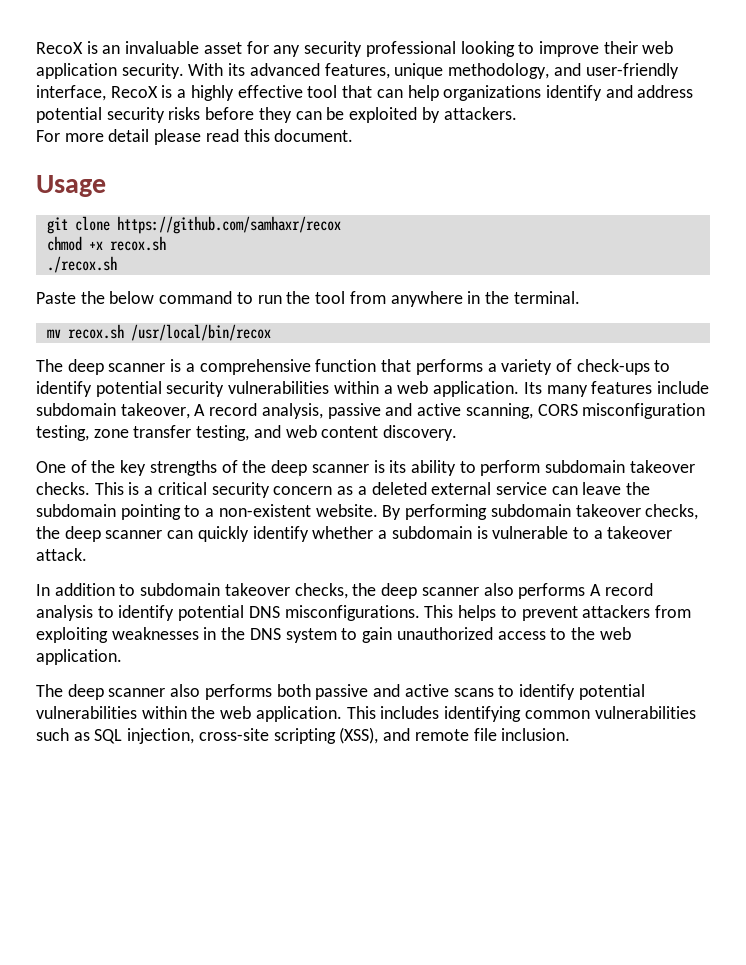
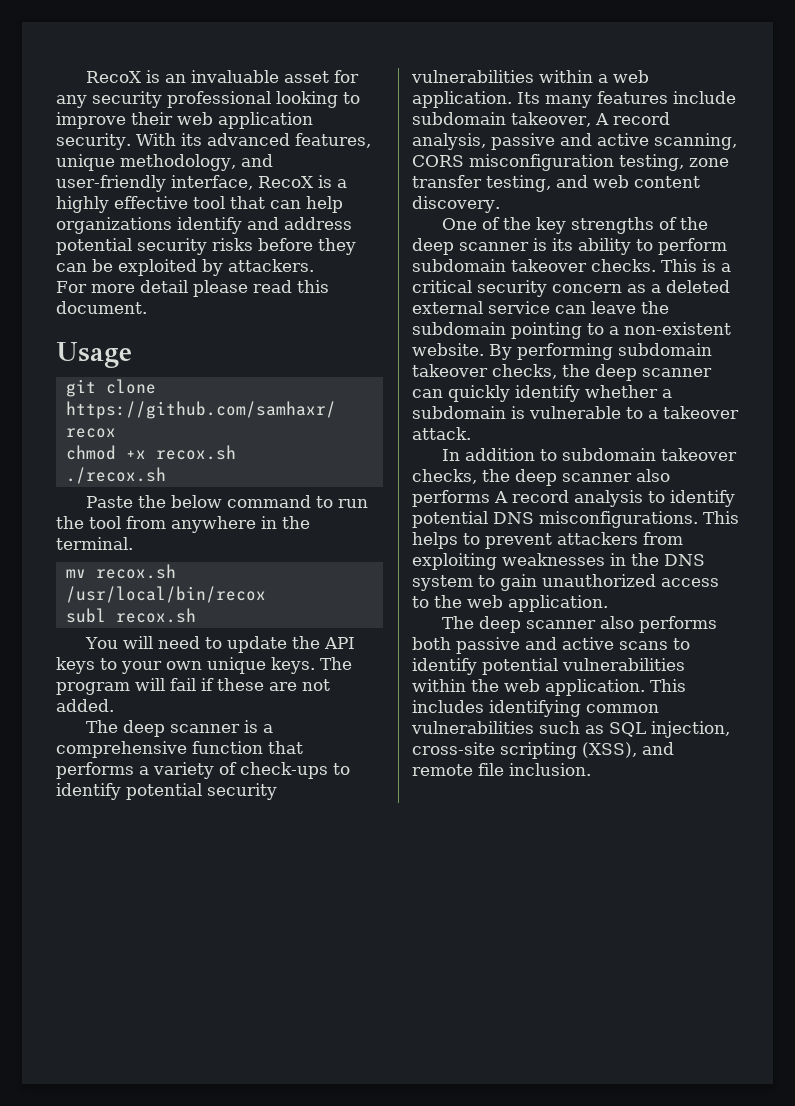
(271, 332) none -> [65,608,196,623] [85,636,356,653] [56,657,352,674] [56,678,330,695] [56,699,114,712] // subl recox.sh // You will need to update the API keys to your own unique keys. The program will fail if these are not added.

